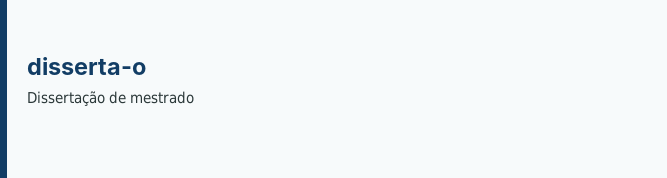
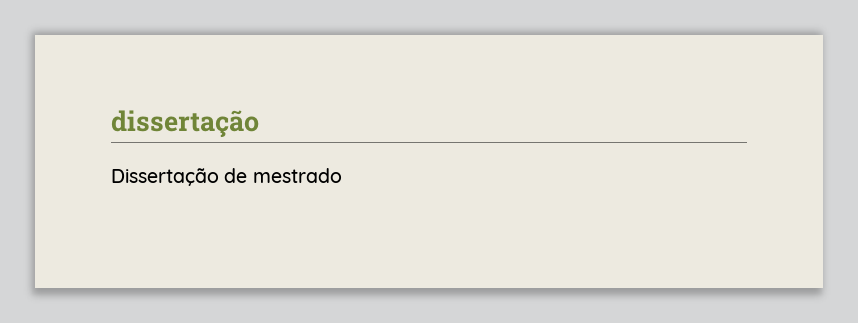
[27,57,146,75] disserta-o -> [111,110,259,138] dissertação

